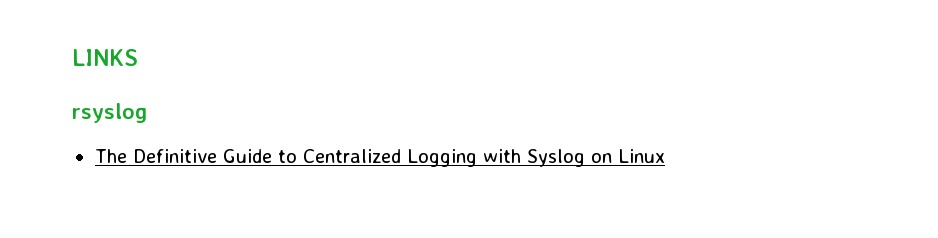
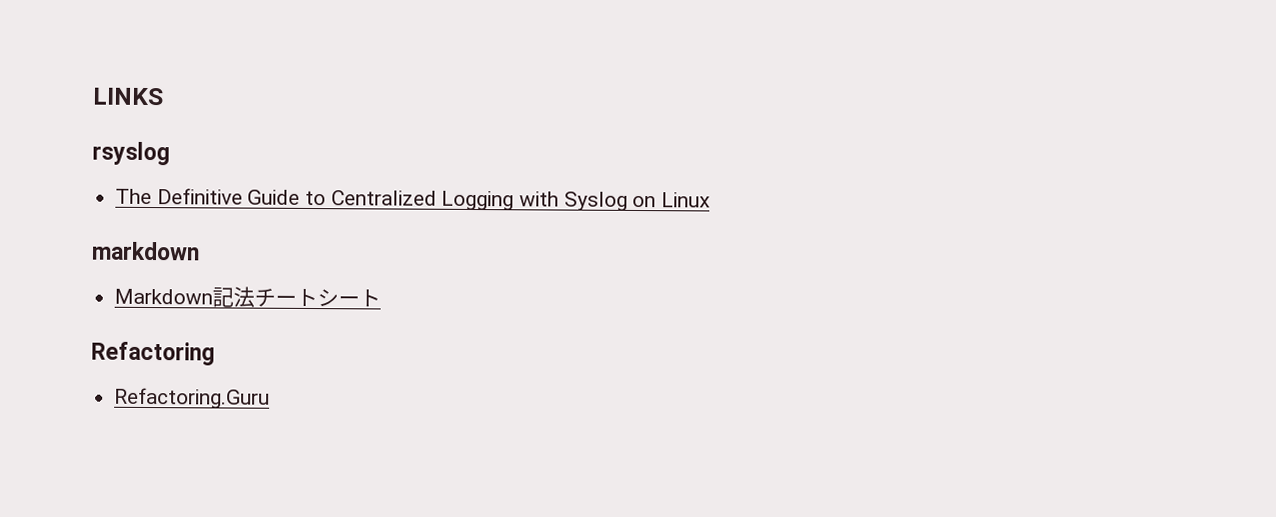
(665, 156) none -> [91,241,200,261] [114,286,382,308] [91,341,215,366] [114,387,271,409] // markdown // Markdown記法チートシート // Refactoring // Refactoring.Guru

